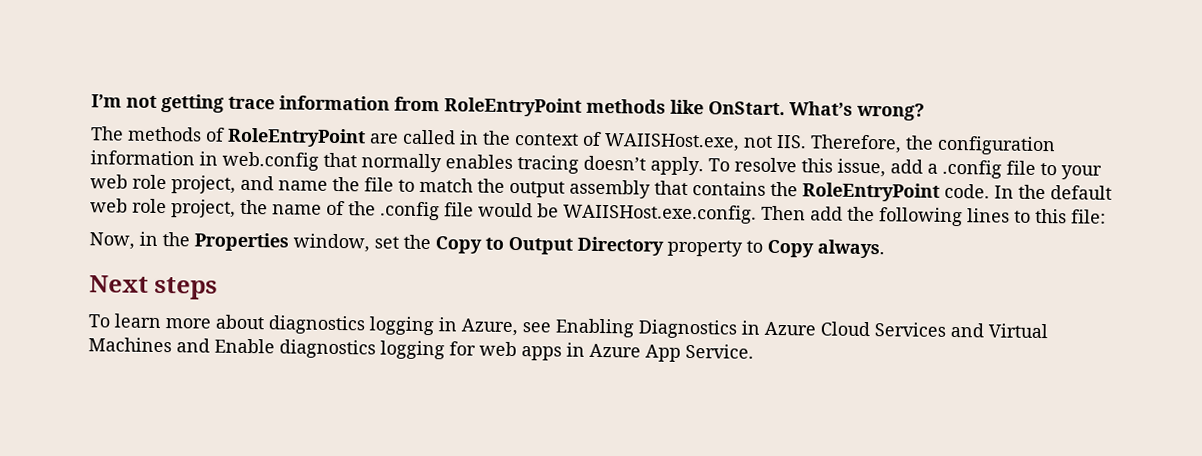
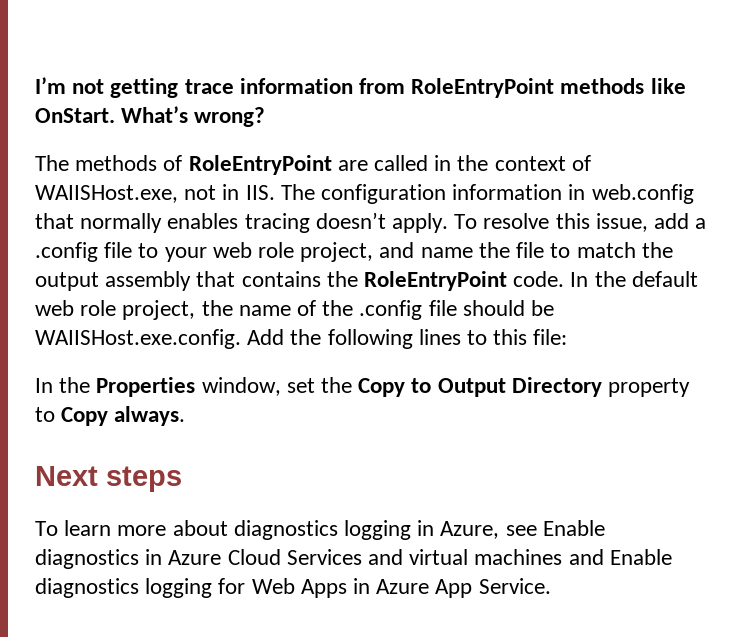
[776,134,934,154] IIS. Therefore, the -> [222,184,315,200] in IIS. The
[478,202,533,218] would -> [462,300,525,316] should
[761,205,843,221] Then add -> [247,329,285,345] Add
[89,231,158,250] Now, in -> [35,378,53,393] In
[555,318,737,339] Enabling Diagnostics -> [542,520,605,536] [35,549,139,569] Enable diagnostics
[988,323,1048,339] [88,337,172,353] Virtual Machines -> [409,549,563,565] virtual machines
[479,341,562,361] web apps -> [251,578,347,598] Web Apps

